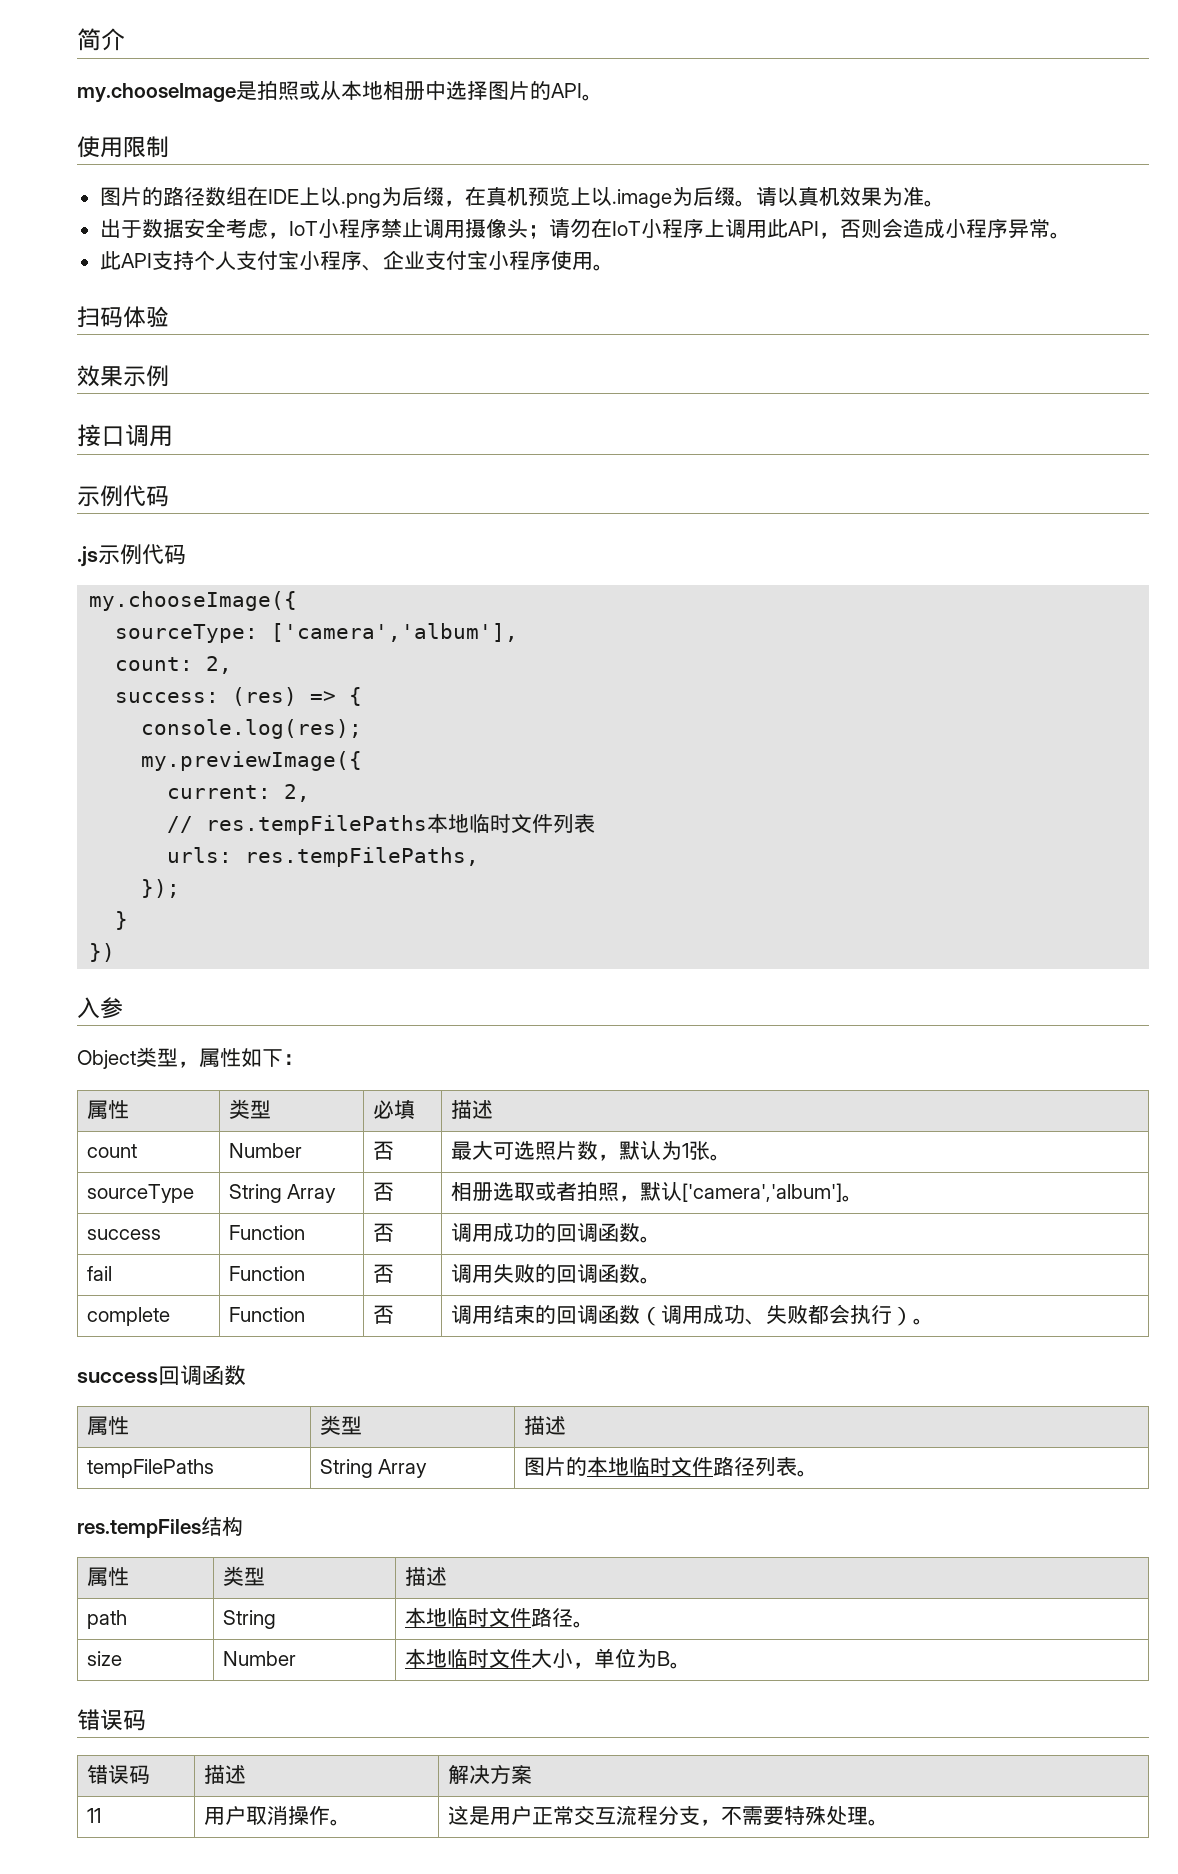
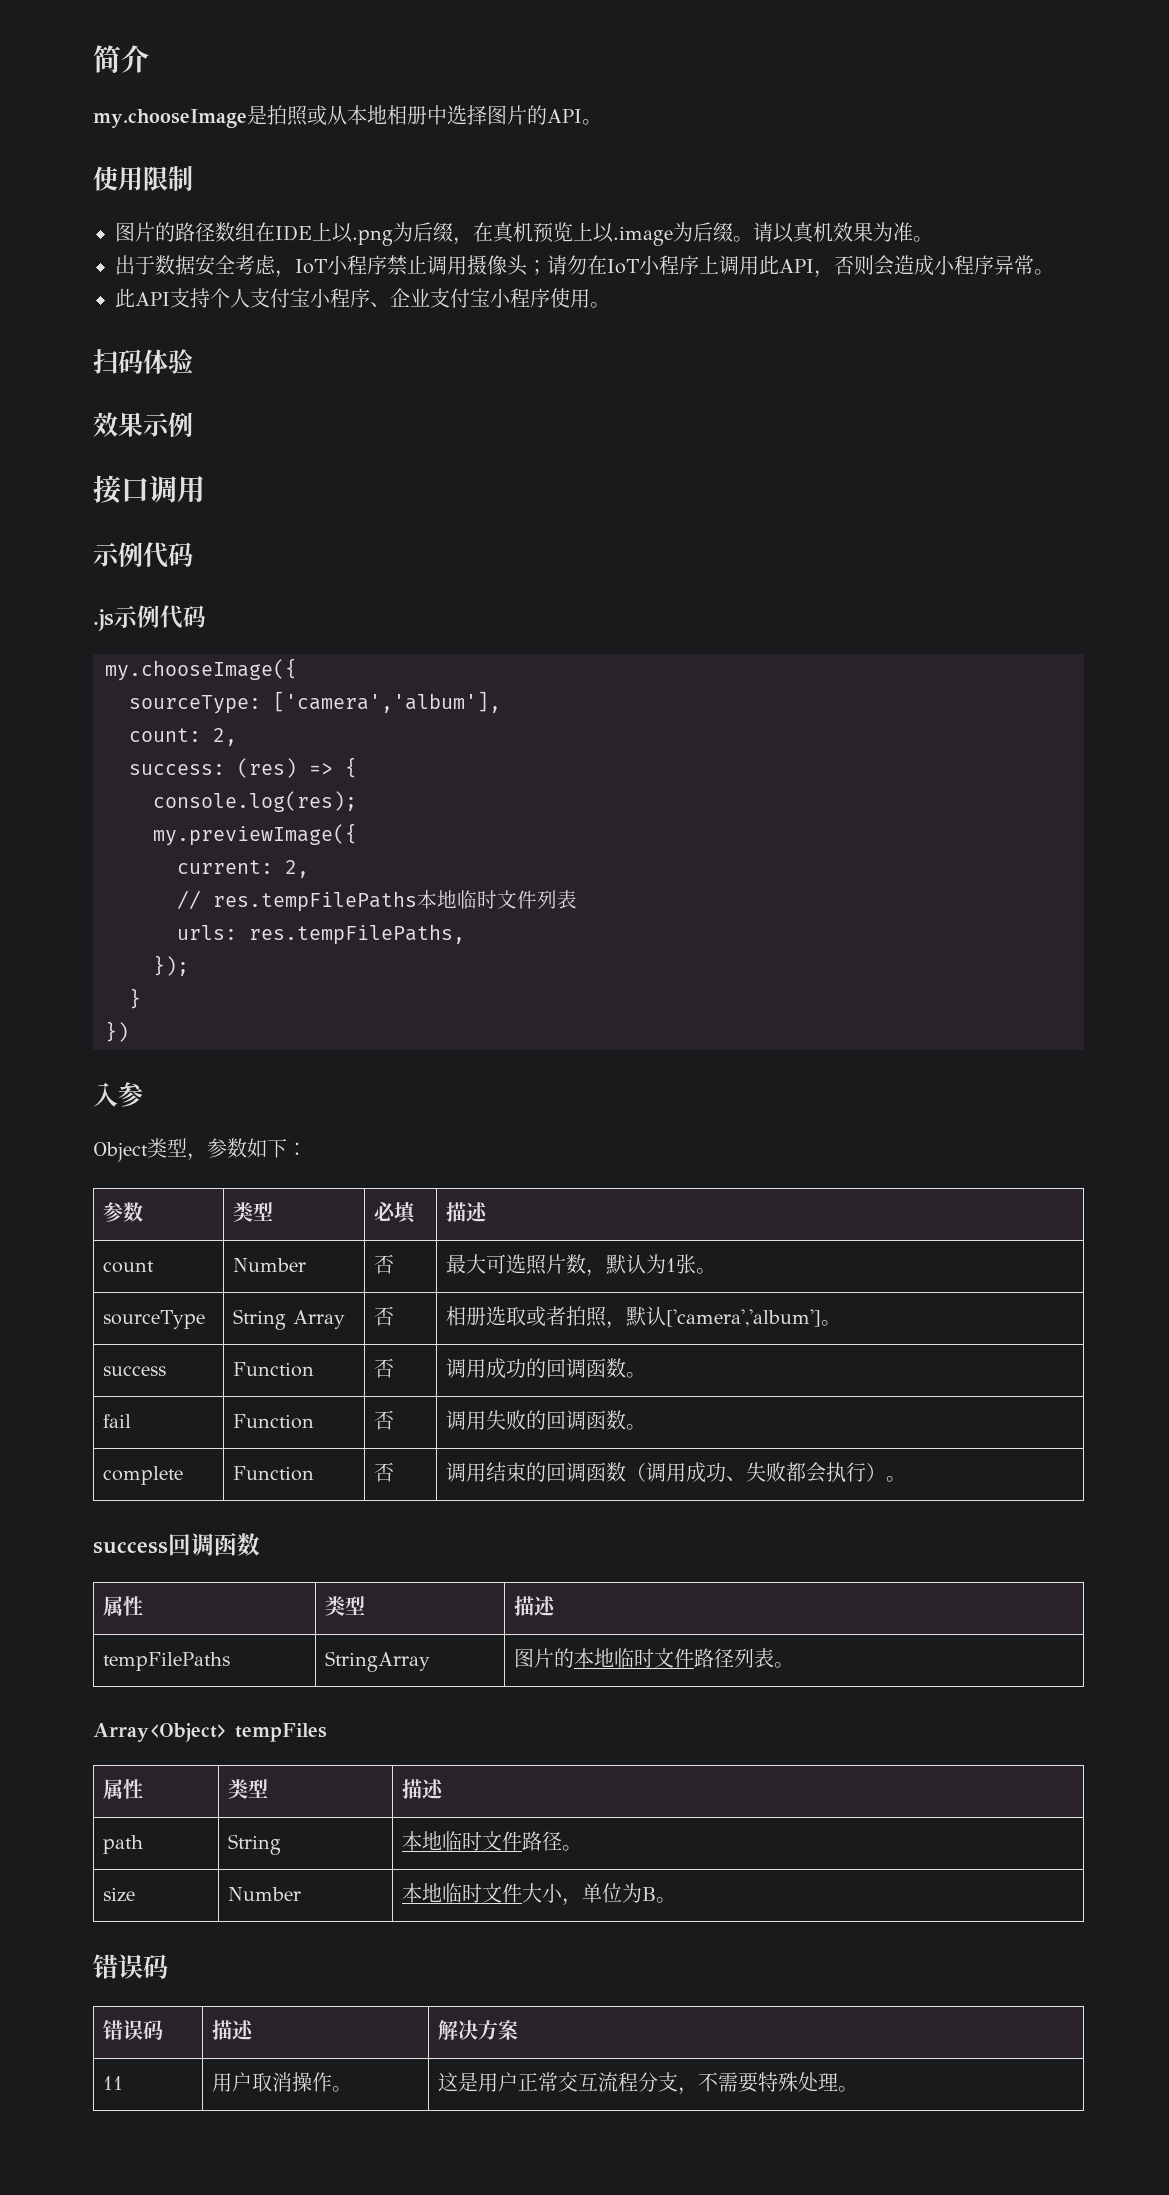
[199,1048,241,1067] 属性 -> [207,1138,247,1158] 参数
[86,1100,129,1119] 属性 -> [102,1202,143,1222] 参数
[319,1459,428,1478] String Array -> [324,1651,430,1672] StringArray
[77,1517,243,1538] res.tempFiles结构 -> [93,1723,327,1742] Array<Object> tempFiles

